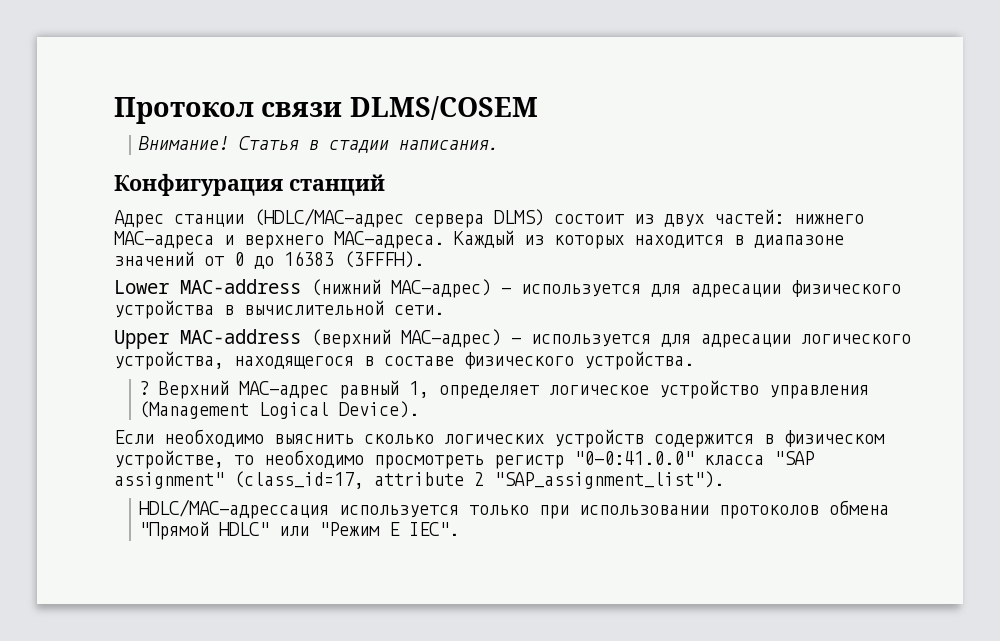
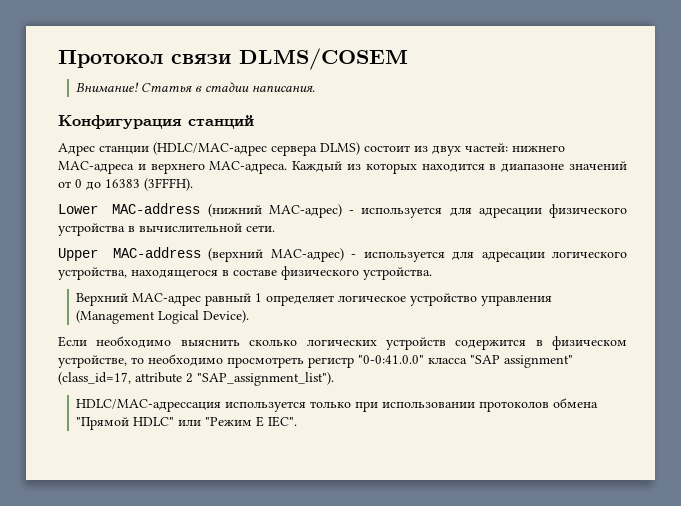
[139,381,150,395] ? -> (432, 273) none
[409,381,430,398] 1, -> [255,293,263,302] 1

